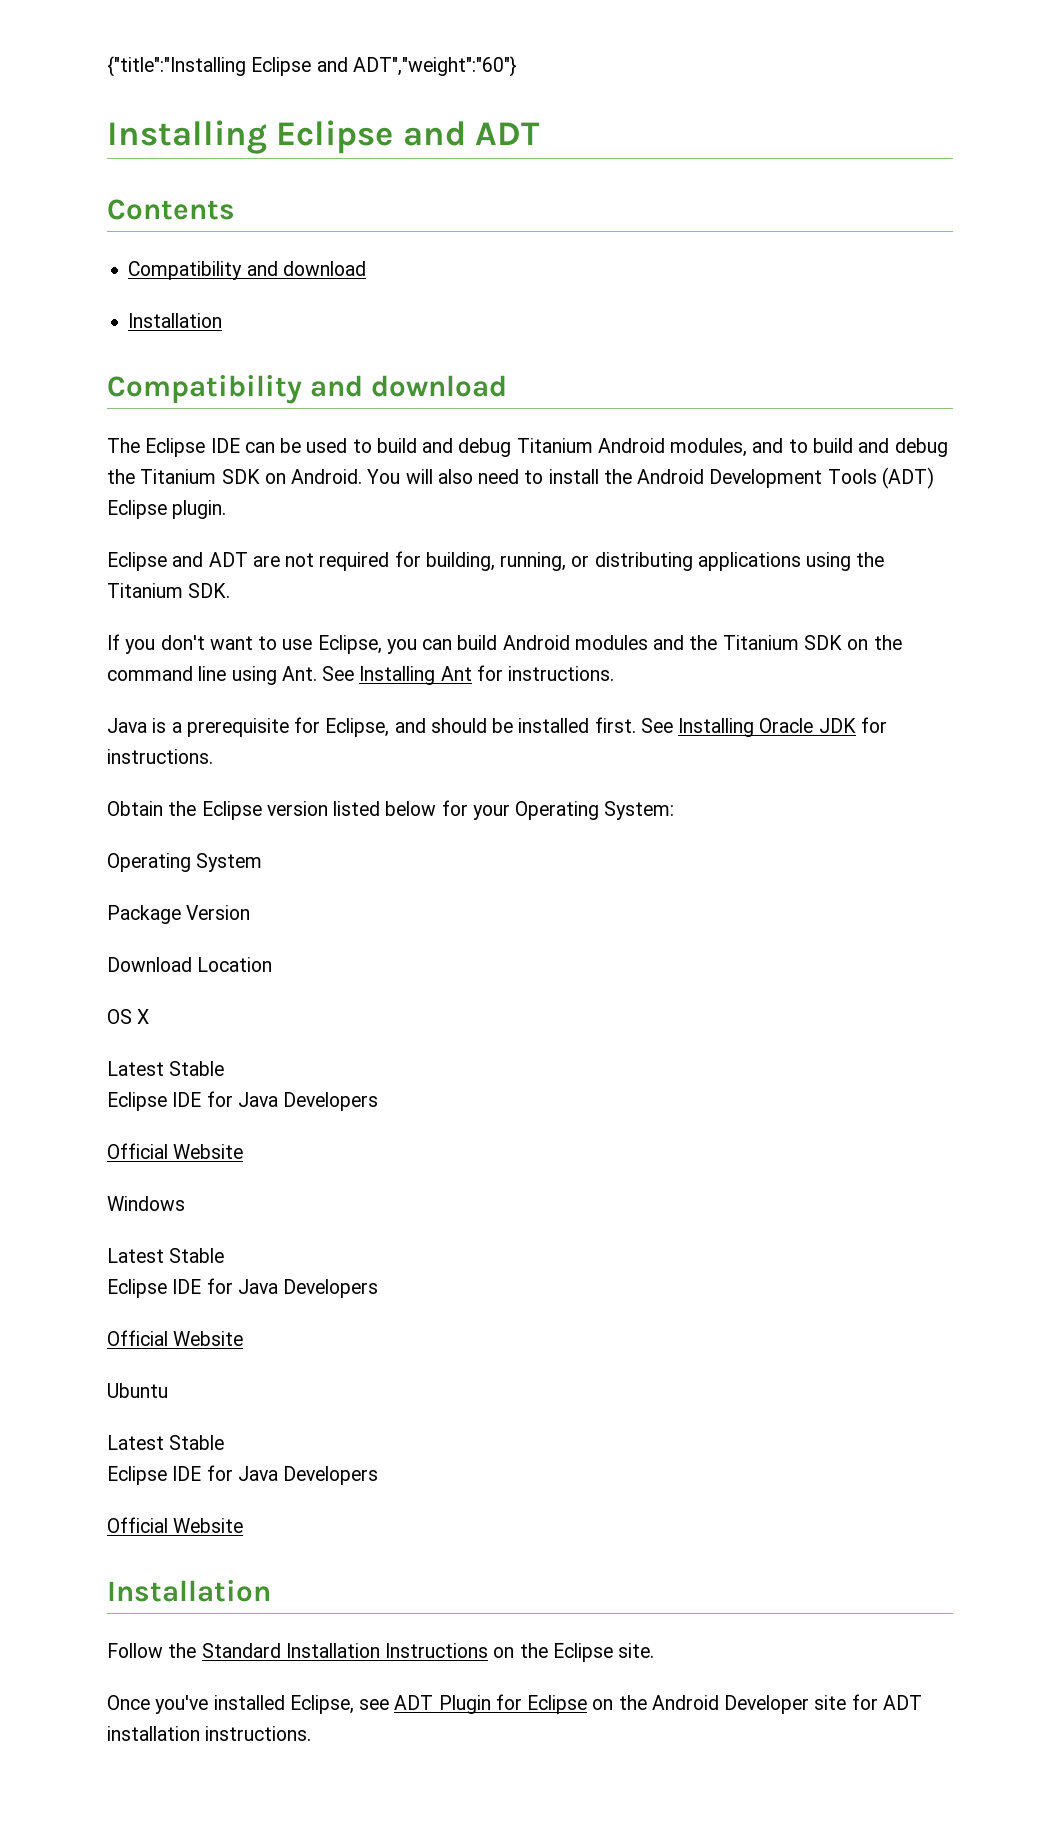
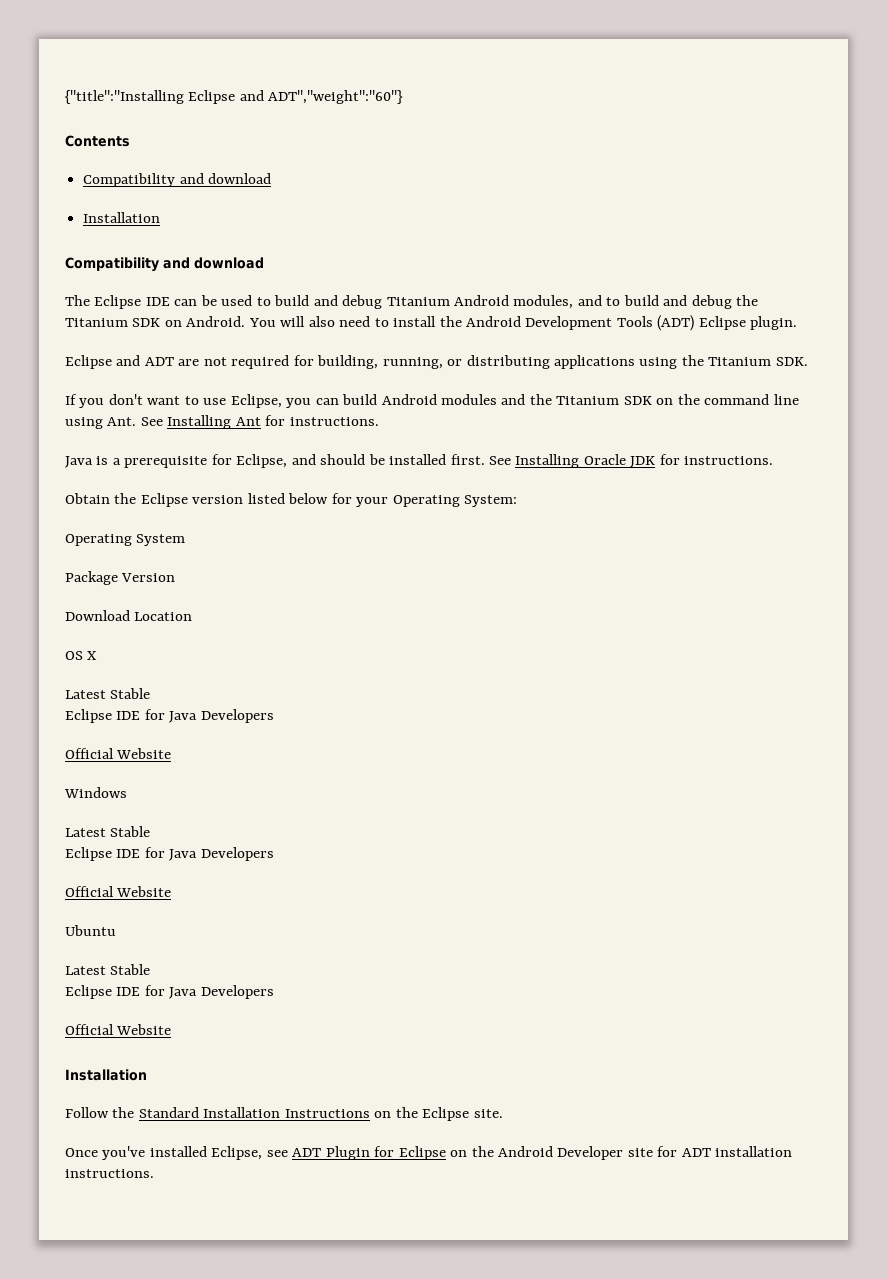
[107,120,540,154] // Installing Eclipse and ADT -> (404, 97) none

